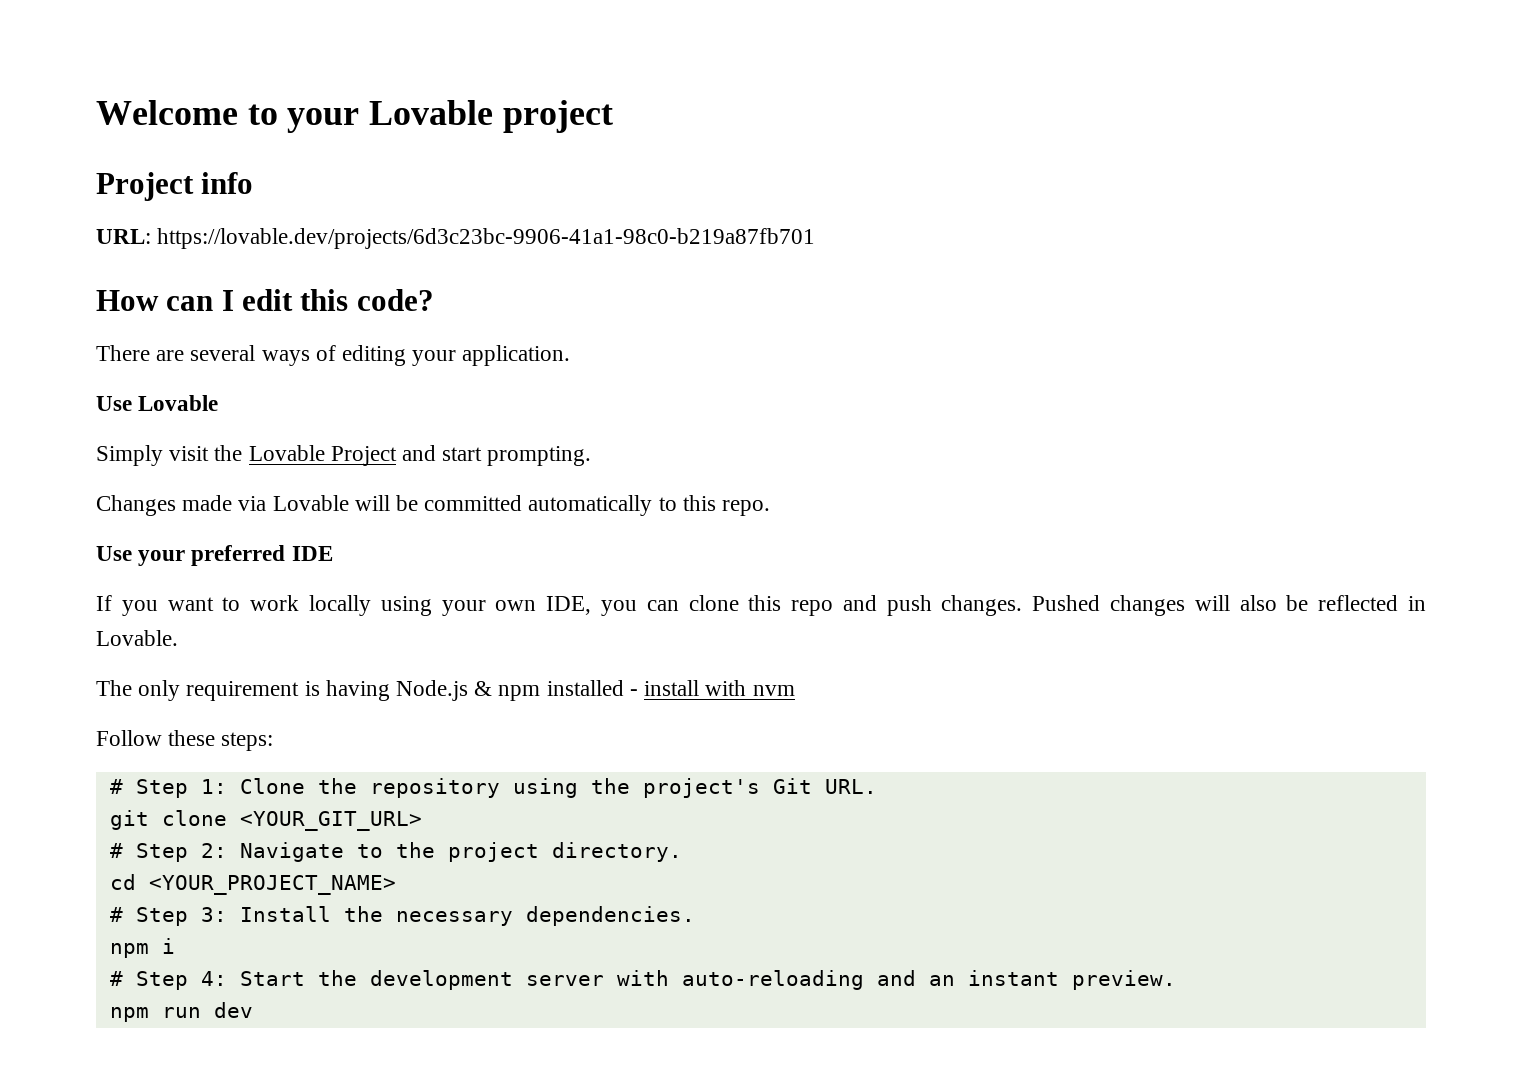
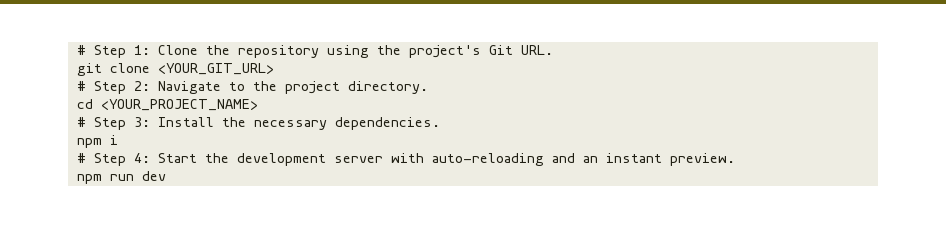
[96,100,613,133] [96,172,254,201] [96,228,816,249] [96,289,434,311] [96,345,571,366] [96,395,219,411] [96,445,592,466] [96,495,771,516] [96,545,333,566] [96,595,1427,616] [96,630,178,646] [96,680,795,701] [96,730,274,751] Welcome to your Lovable project // Project info // URL: https://lovable.dev/projects/6d3c23bc-9906-41a1-98c0-b219a87fb701 // How can I edit this code? // There are several ways of editing your application. // Use Lovable // Simply visit the Lovable Project and start prompting. // Changes made via Lovable will be committed automatically to this repo. // Use your preferred IDE // If you want to work locally using your own IDE, you can clone this repo and push changes. Pushed changes will also be reflected in Lovable. // The only requirement is having Node.js & npm installed - install with nvm // Follow these steps: // -> (77, 50) none

